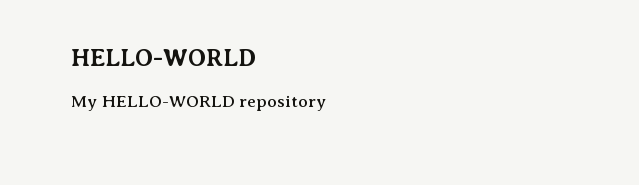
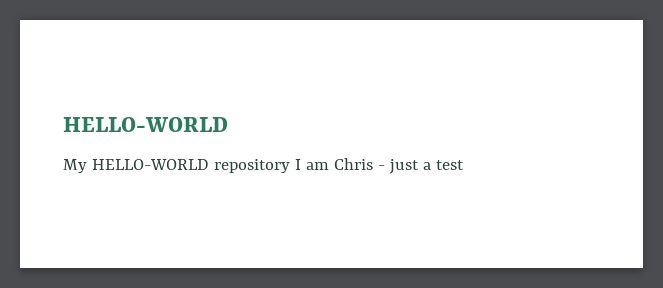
(327, 103) none -> [294,158,464,174] I am Chris - just a test

